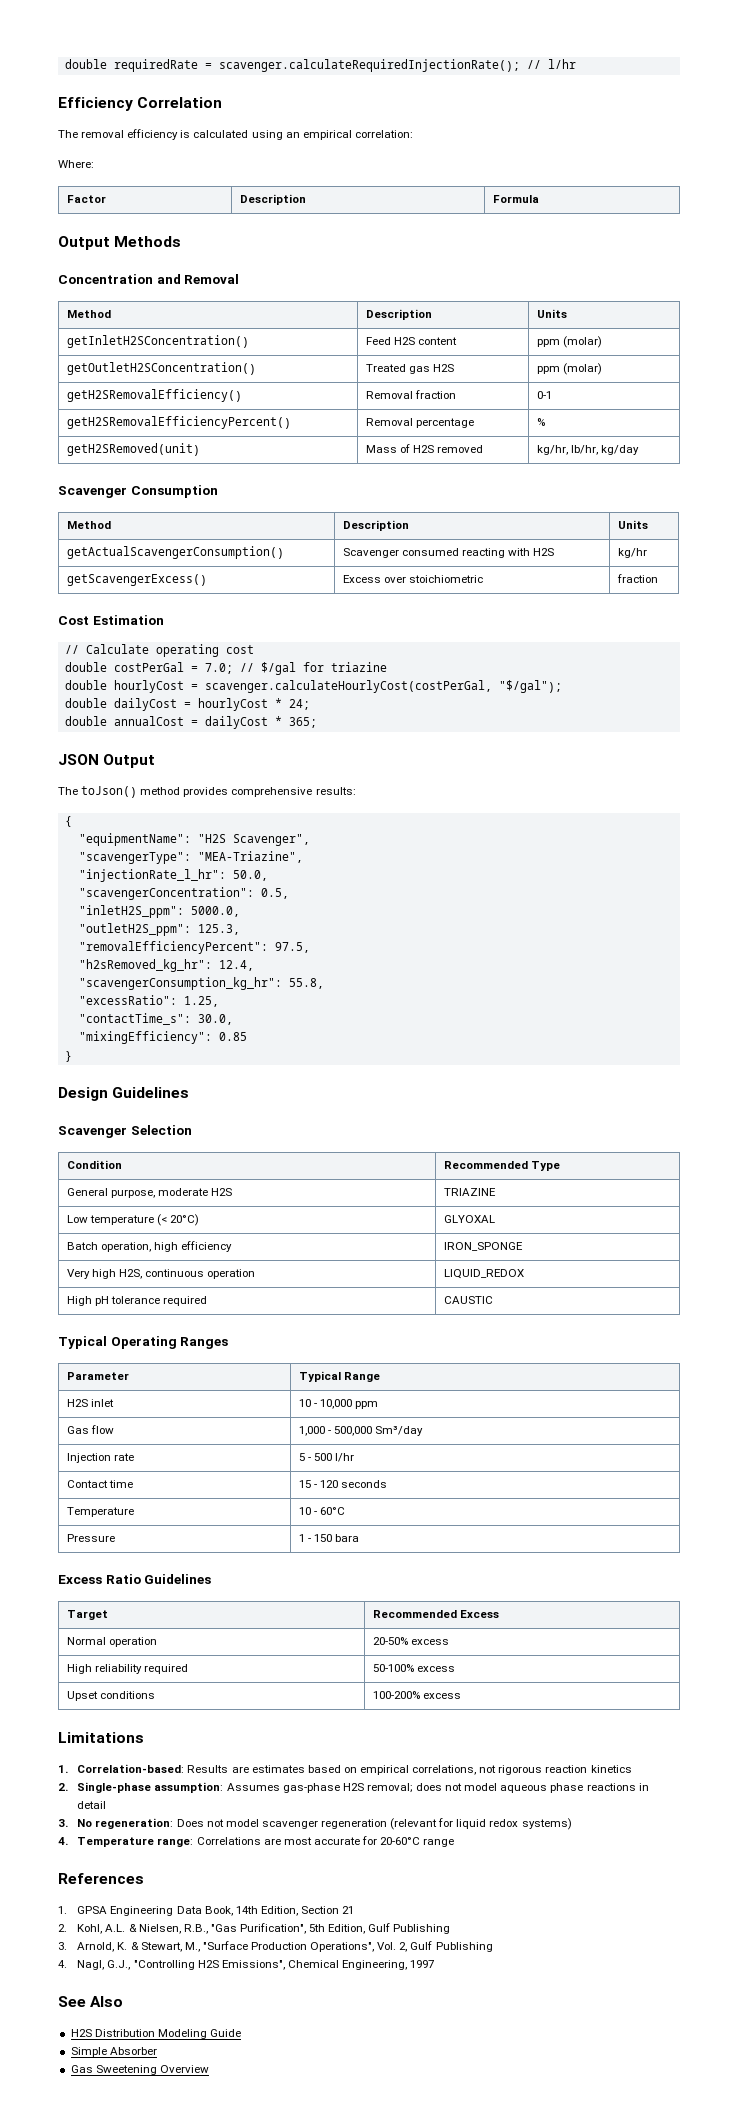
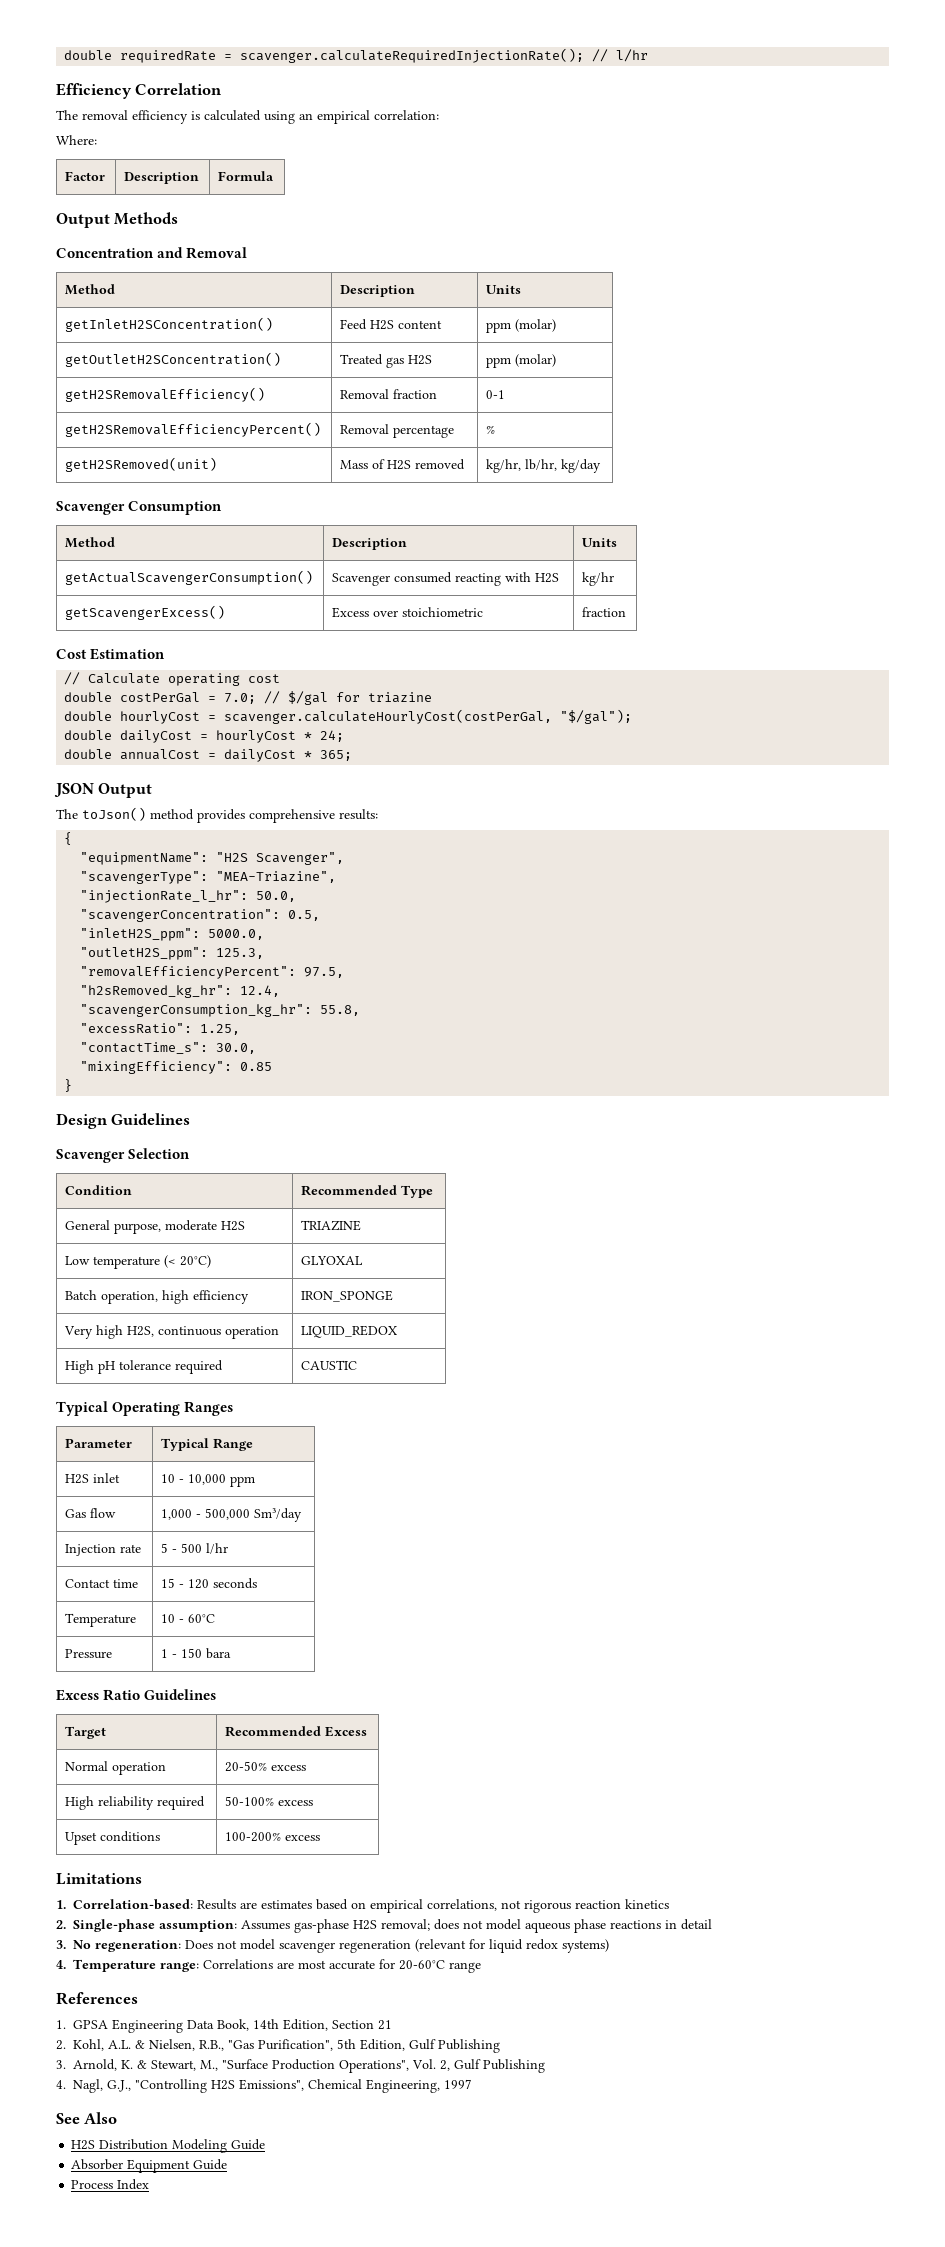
[70,2047,107,2057] Simple -> (266, 2144) none
[70,2065,209,2075] // Gas Sweetening Overview -> [127,2159,228,2173] [71,2179,150,2190] Equipment Guide // Process Index

